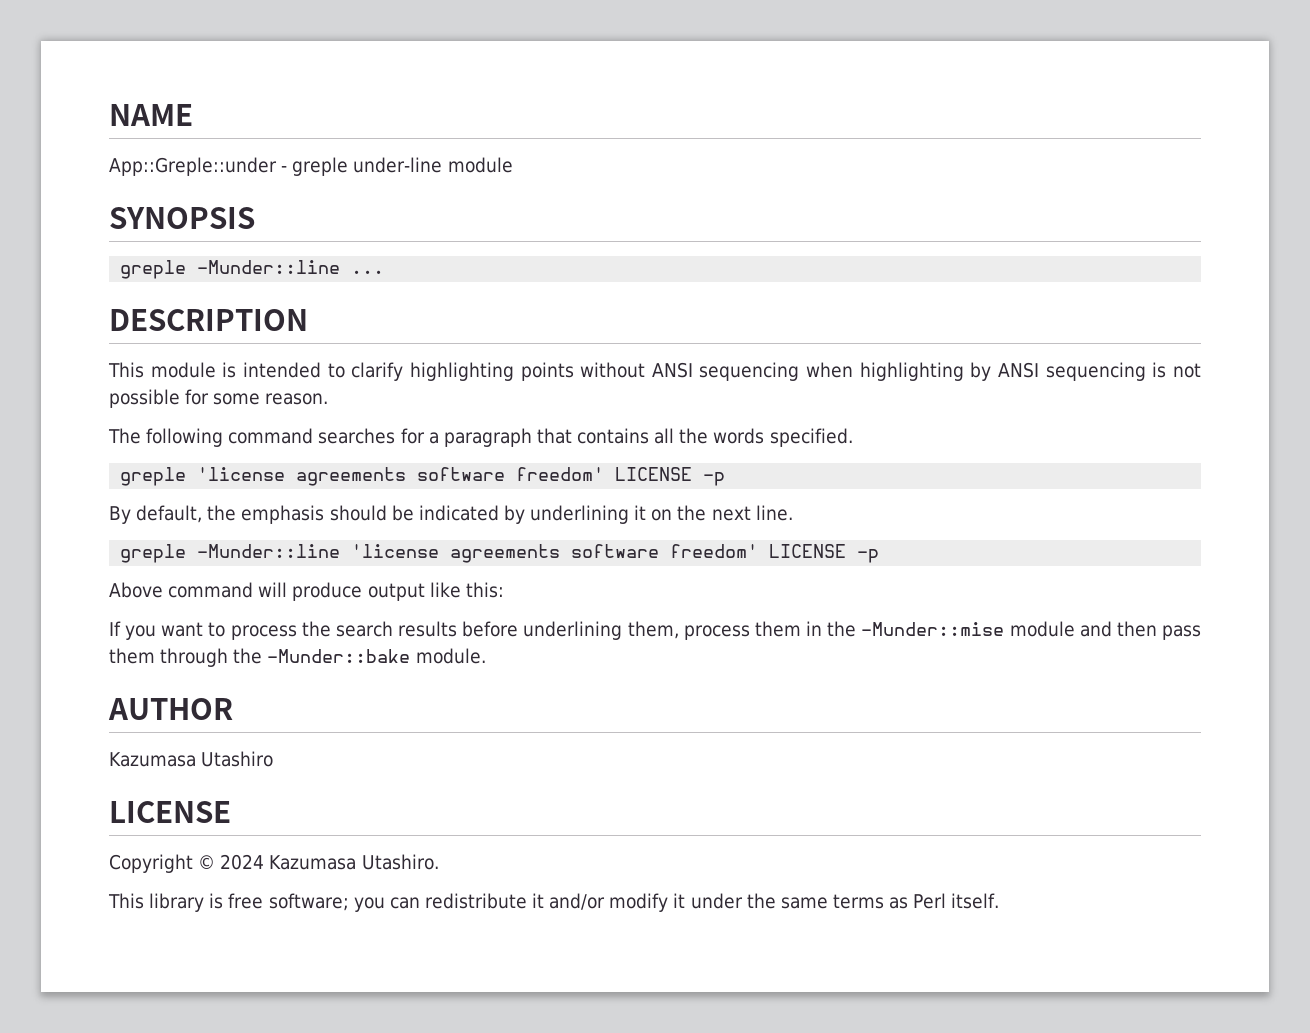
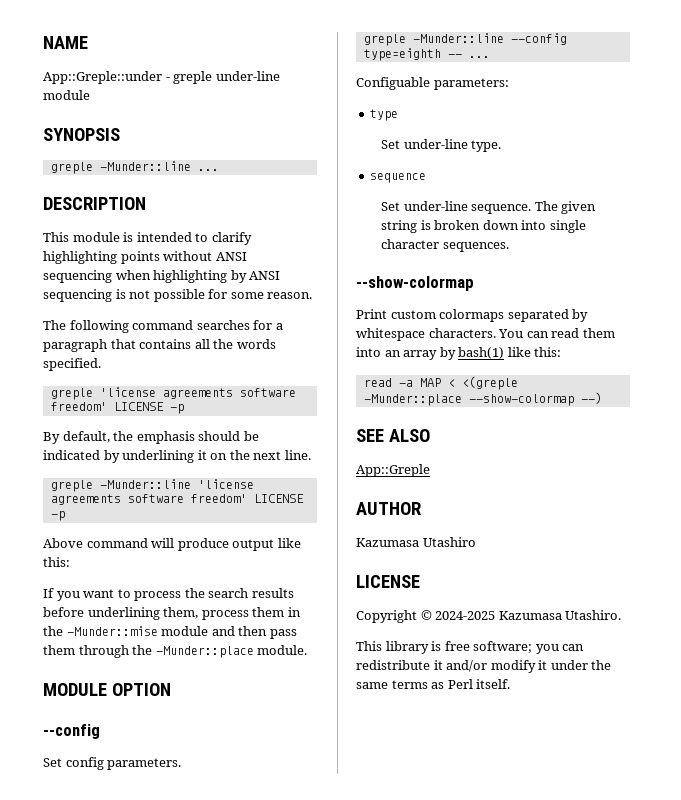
[267,649,411,663] -Munder::bake -> [155,646,254,658] -Munder::place
(486, 656) none -> [43,683,171,696] [43,724,100,739] [43,757,182,770] [363,33,567,46] [363,48,490,61] [356,77,509,90] [370,109,399,121] [380,139,502,152] [370,173,427,183] [380,201,597,214] [380,220,586,233] [380,239,509,252] [356,276,474,291] [356,309,589,322] [356,328,615,341] [356,347,562,360] [363,376,518,390] [363,392,602,406] [356,429,430,442] [356,464,430,477] // MODULE OPTION // --config // Set config parameters. // greple -Munder::line --config type=eighth -- ... // Configuable parameters: // type // Set under-line type. // sequence // Set under-line sequence. The given string is broken down into single character sequences. // --show-colormap // Print custom colormaps separated by whitespace characters. You can read them into an array by bash(1) like this: // read -a MAP < <(greple -Munder::place --show-colormap --) // SEE ALSO // App::Greple
[220,854,265,870] 2024 -> [435,611,496,620] 2024-2025

